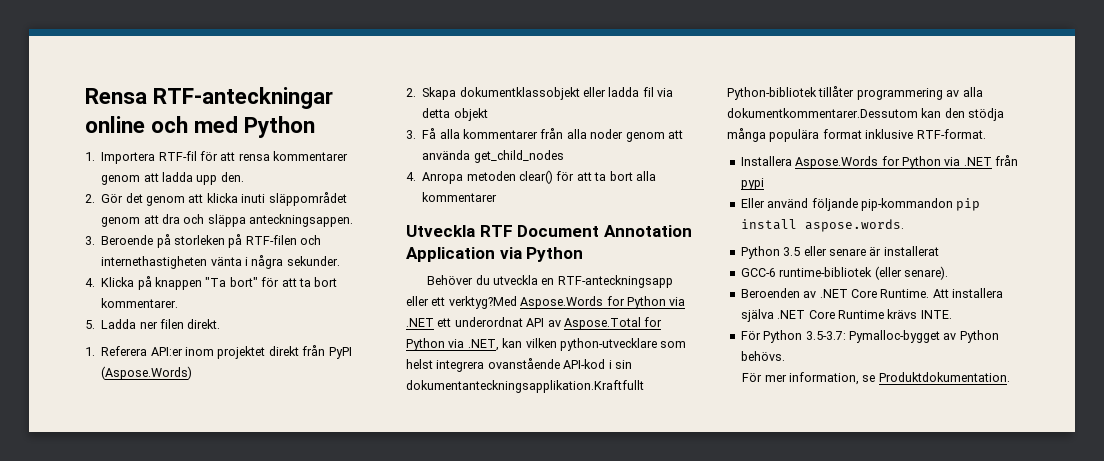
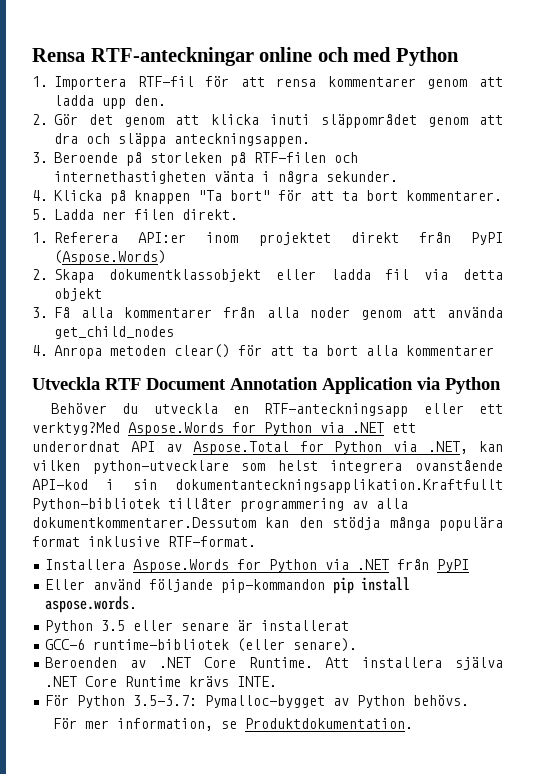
[740,178,764,190] pypi -> [437,559,470,572] PyPI

